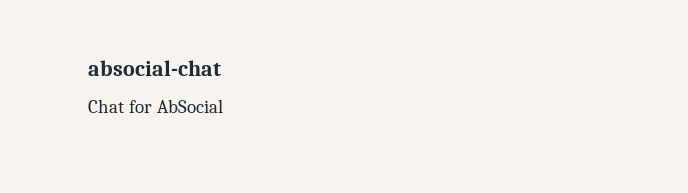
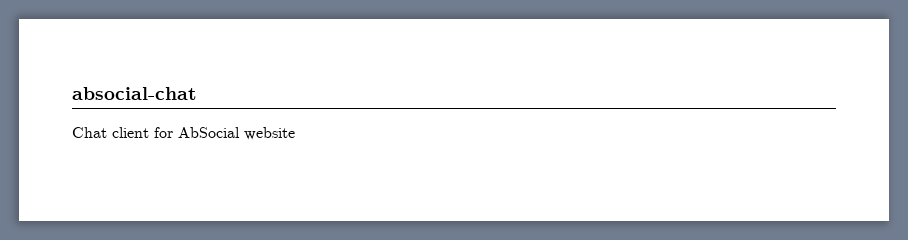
(125, 106) none -> [112,127,149,138] client
(224, 106) none -> [244,127,295,140] website

